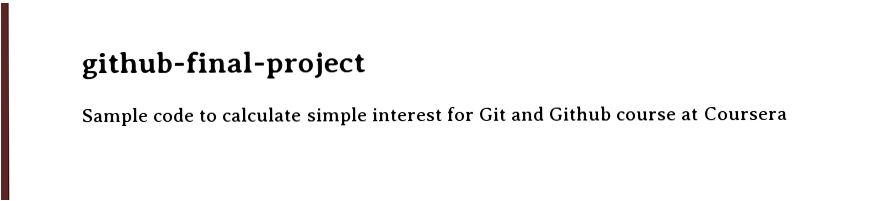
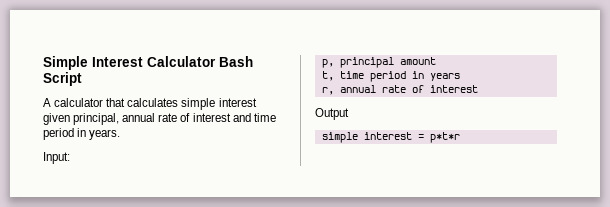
[81,51,366,80] [82,106,788,127] github-final-project // Sample code to calculate simple interest for Git and Github course at Coursera -> [43,56,253,70] [43,72,82,86] [43,98,257,110] [43,113,276,125] [43,128,121,140] [43,152,70,164] [321,57,436,68] [321,71,460,82] [321,85,478,95] [315,108,349,120] [321,132,460,143] Simple Interest Calculator Bash Script // A calculator that calculates simple interest given principal, annual rate of interest and time period in years. // Input: // p, principal amount // t, time period in years // r, annual rate of interest // Output // simple interest = p*t*r

